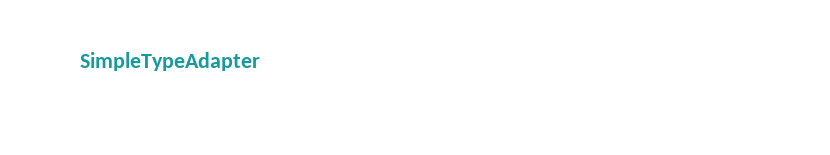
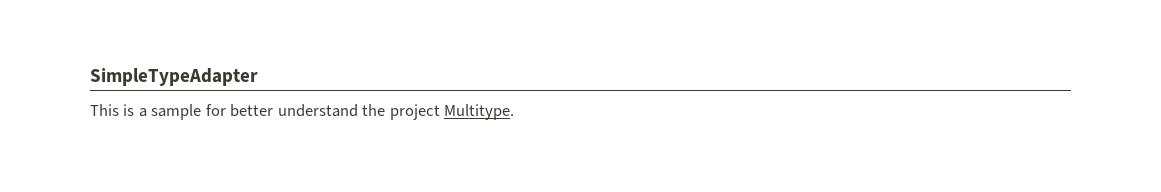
(260, 61) none -> [90,104,515,120] // This is a sample for better understand the project Multitype.

